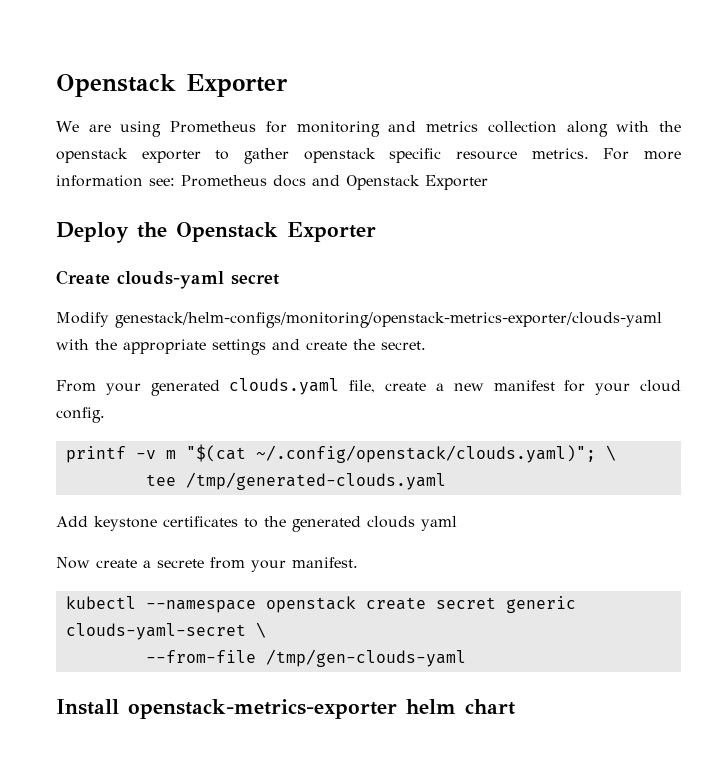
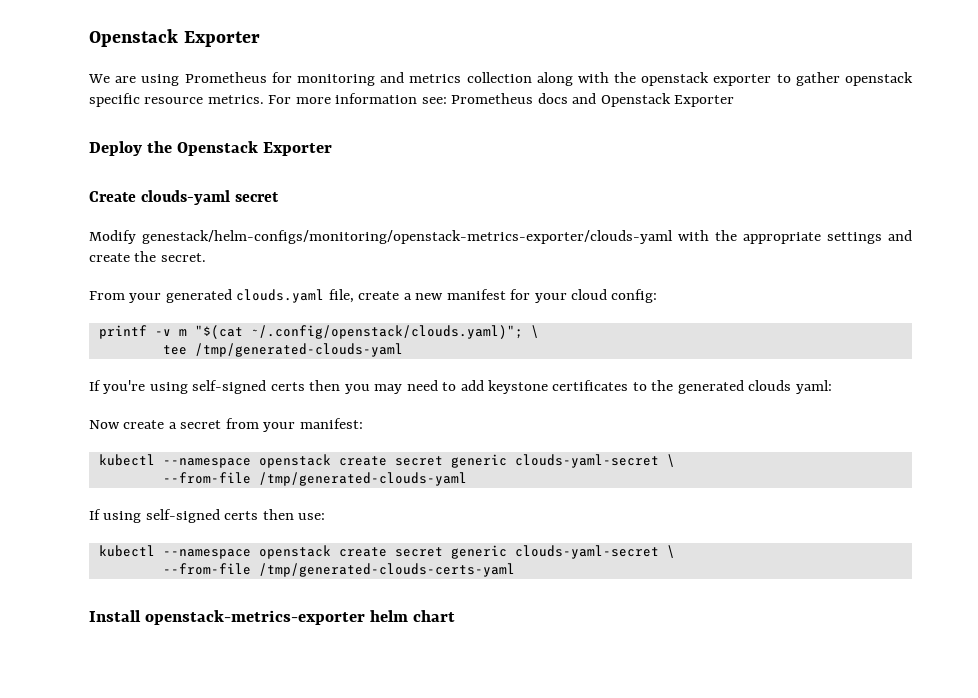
[56,407,105,423] config. -> [611,289,658,303] config:
[185,472,446,490] [56,516,88,527] /tmp/generated-clouds.yaml // Add -> [194,343,403,357] [89,380,484,394] /tmp/generated-clouds-yaml // If you're using self-signed certs then you may need to add
[421,516,457,531] yaml -> [795,380,832,394] yaml:
[157,559,204,568] secrete -> [180,420,222,429] secret
[292,557,358,568] [65,596,576,613] [65,622,266,640] [145,649,466,667] manifest. // kubectl --namespace openstack create secret generic clouds-yaml-secret \ // --from-file /tmp/gen-clouds-yaml -> [299,418,363,429] [98,454,675,468] [162,472,467,486] [89,509,326,523] [98,545,675,559] [162,563,515,577] manifest: // kubectl --namespace openstack create secret generic clouds-yaml-secret \ // --from-file /tmp/generated-clouds-yaml // If using self-signed certs then use: // kubectl --namespace openstack create secret generic clouds-yaml-secret \ // --from-file /tmp/generated-clouds-certs-yaml

